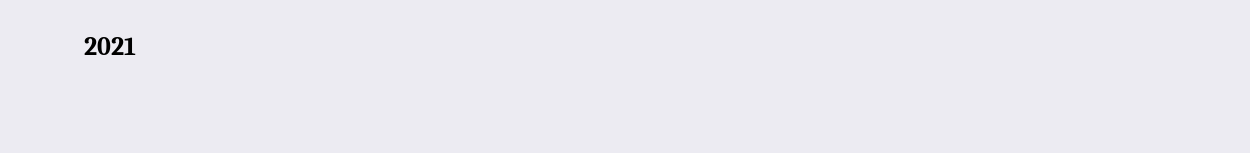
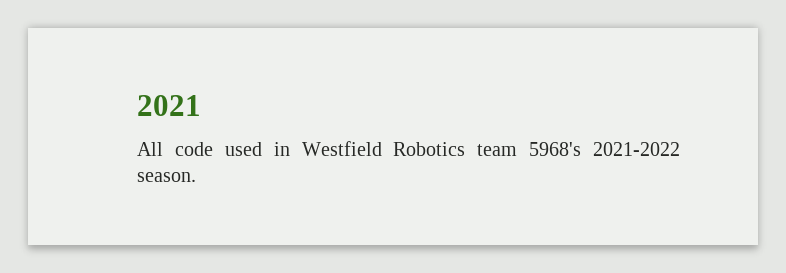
(136, 46) none -> [137,141,680,156] [137,172,196,182] // All code used in Westfield Robotics team 5968's 2021-2022 season.

